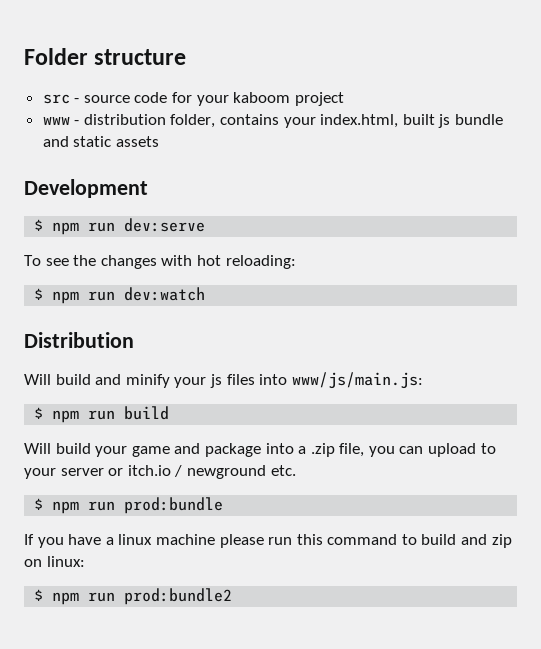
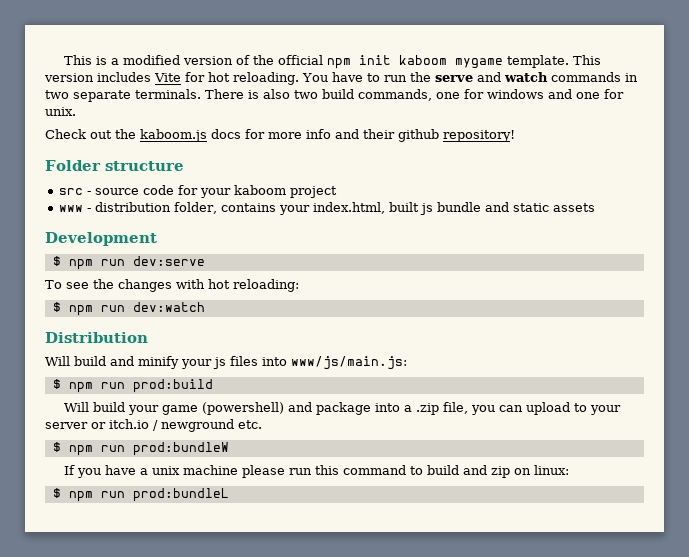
(24, 56) none -> [63,55,601,69] [44,72,638,85] [45,89,624,102] [45,107,76,116] [45,129,515,142] This is a modified version of the official npm init kaboom mygame template. This version includes Vite for hot reloading. You have to run the serve and watch commands in two separate terminals. There is also two build commands, one for windows and one for unix. // Check out the kaboom.js docs for more info and their github repository! //
[124,406,170,420] build -> [132,379,213,393] prod:build
(170, 451) none -> [201,402,284,415] (powershell)
[124,497,224,514] prod:bundle -> [132,442,229,456] prod:bundleW
[118,534,153,545] linux -> [151,466,180,475] unix
[124,588,233,605] prod:bundle2 -> [132,488,229,502] prod:bundleL

